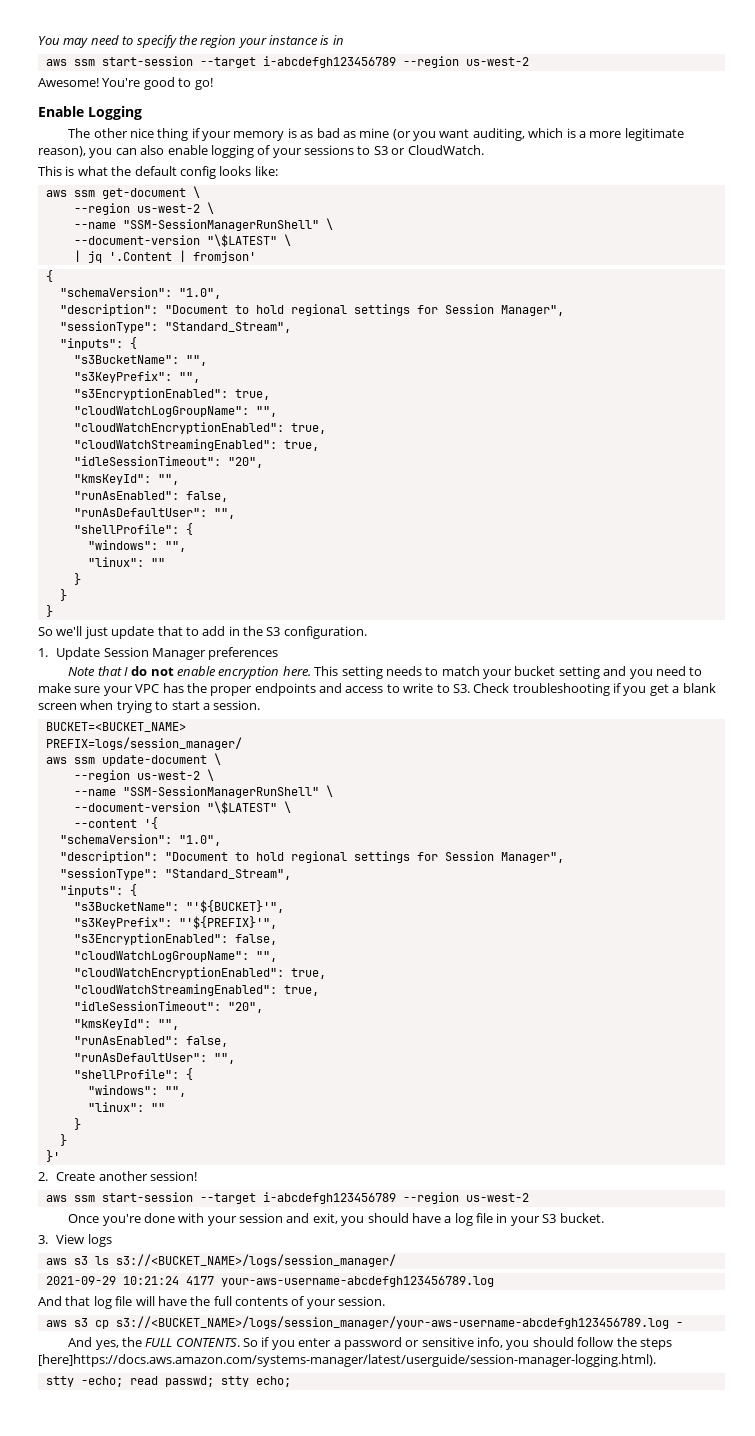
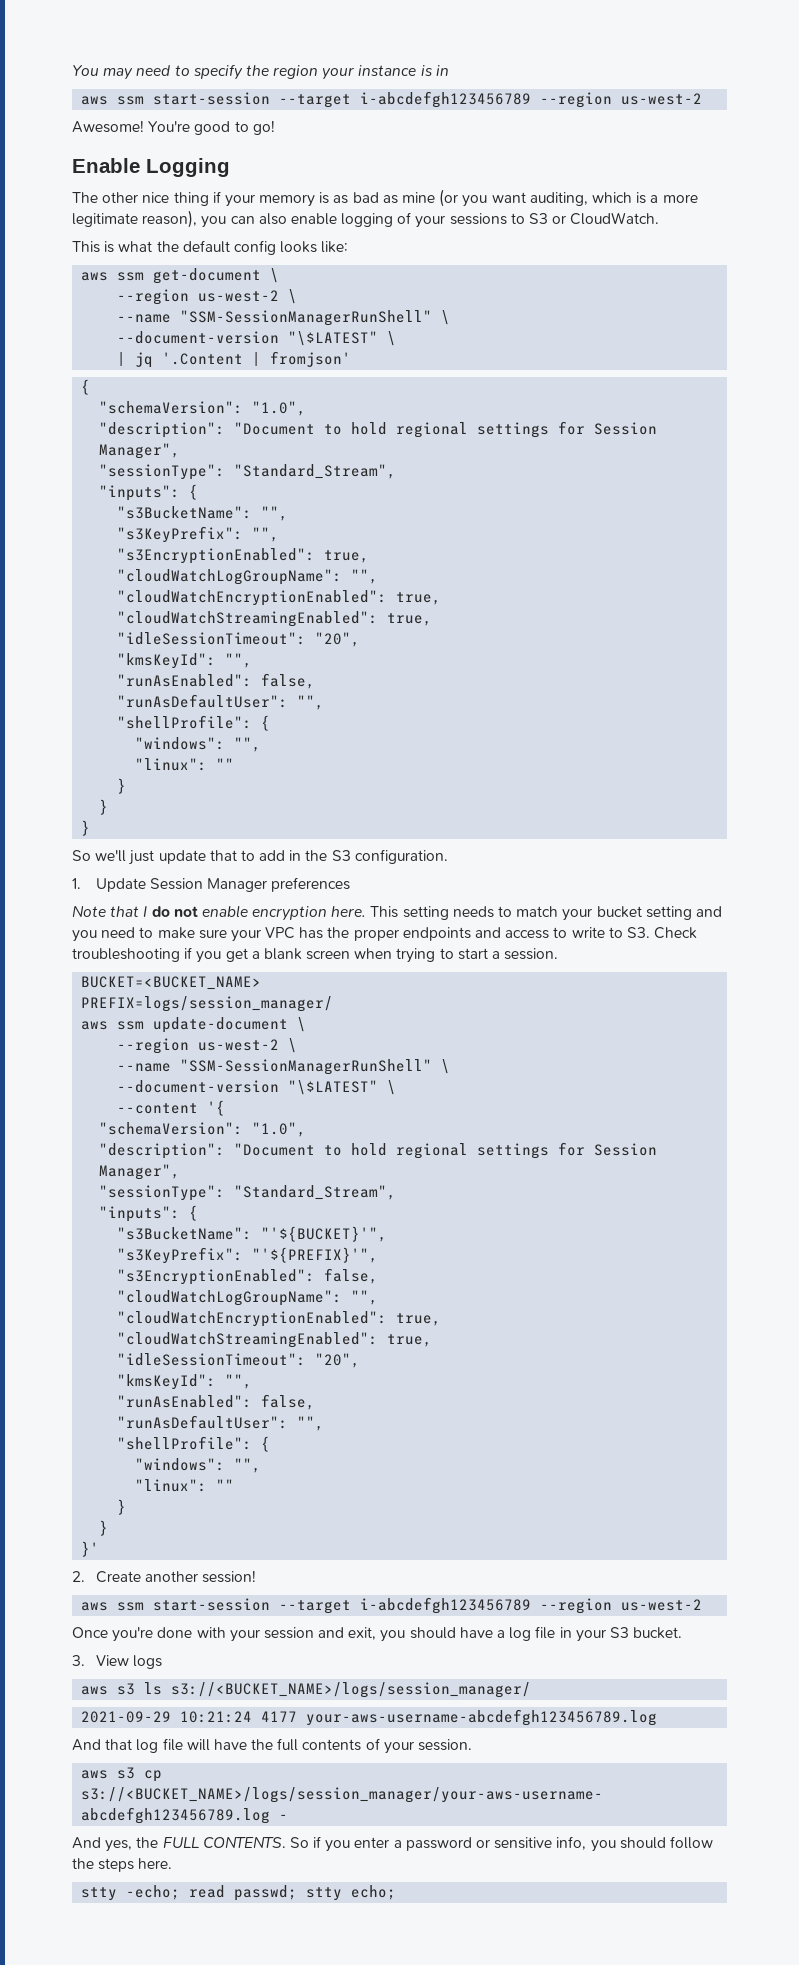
[38,1354,656,1367] [here]https://docs.aws.amazon.com/systems-manager/latest/userguide/session-manager-logging.html). -> [138,1858,173,1869] here.

